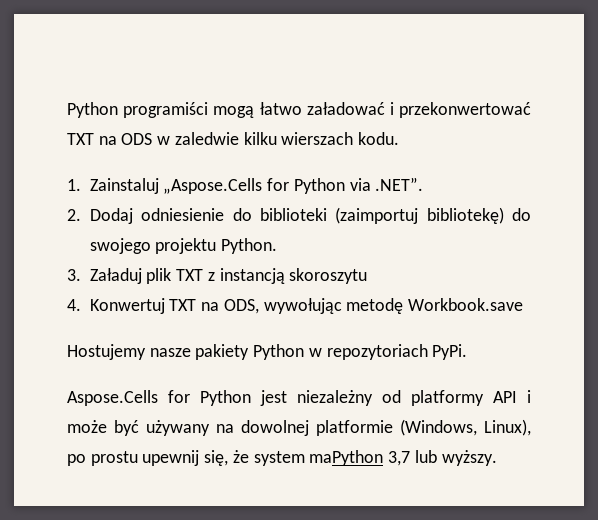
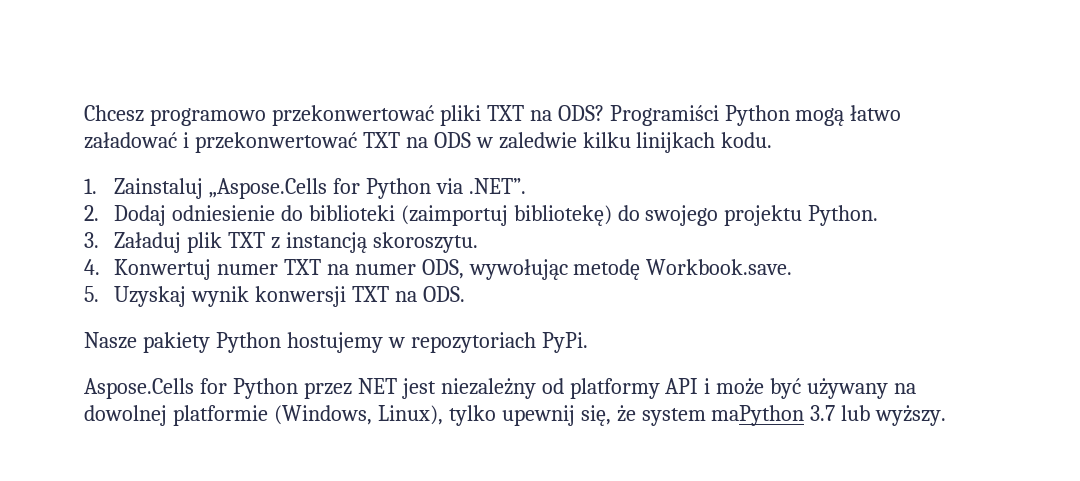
[67,102,209,118] Python programiści -> [84,105,790,126] Chcesz programowo przekonwertować pliki TXT na ODS? Programiści Python
[281,132,354,145] wierszach -> [636,132,716,153] linijkach
[289,268,368,284] skoroszytu -> [372,232,478,253] skoroszytu.
[169,299,220,311] TXT na -> [216,259,416,275] numer TXT na numer
[408,298,524,311] [67,344,191,360] Workbook.save // Hostujemy nasze -> [646,259,793,275] [84,286,465,307] [84,332,137,349] Workbook.save. // 5. Uzyskaj wynik konwersji TXT na ODS. // Nasze
(305, 352) none -> [286,332,383,353] hostujemy
(251, 398) none -> [303,378,397,399] przez NET
[67,451,138,466] po prostu -> [448,405,496,426] tylko
[388,451,411,466] 3,7 -> [810,405,836,421] 3.7

